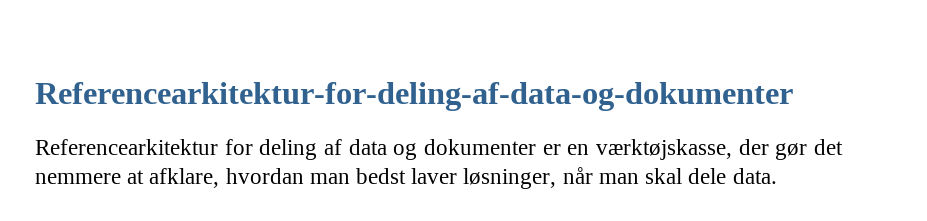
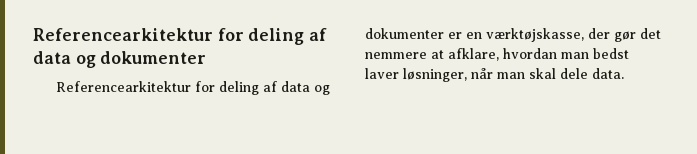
[35,82,793,111] Referencearkitektur-for-deling-af-data-og-dokumenter -> [33,28,328,45] [33,51,207,68] Referencearkitektur for deling af data og dokumenter

